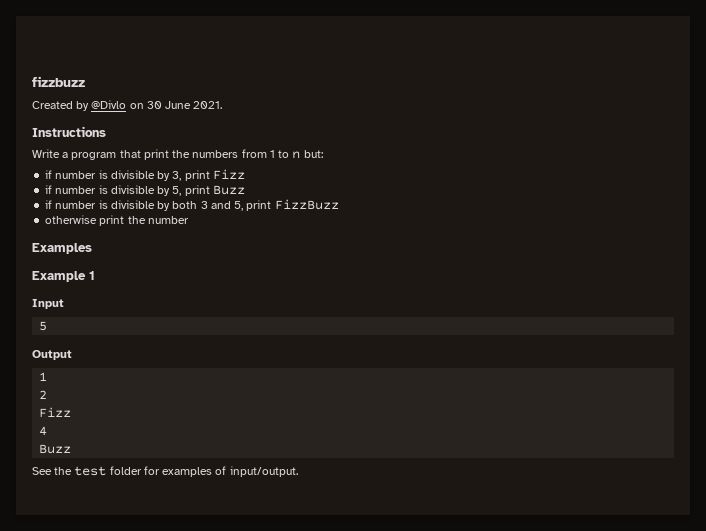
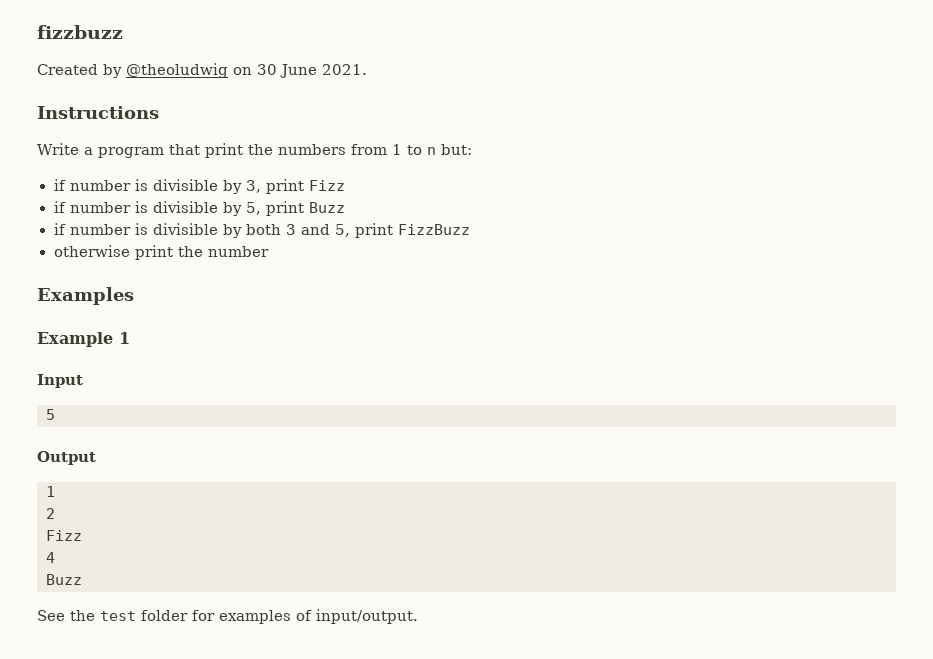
[91,100,127,109] @Divlo -> [126,63,228,78] @theoludwig

